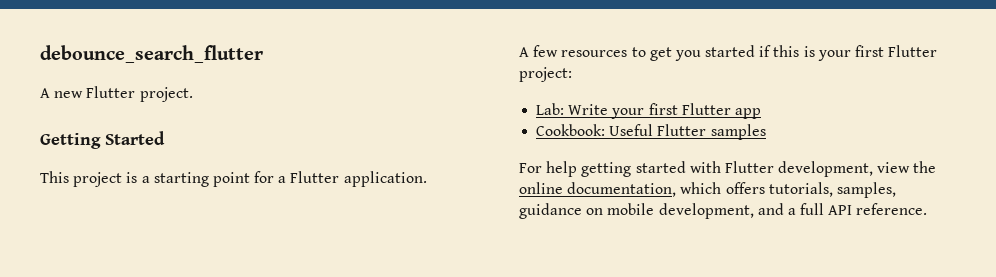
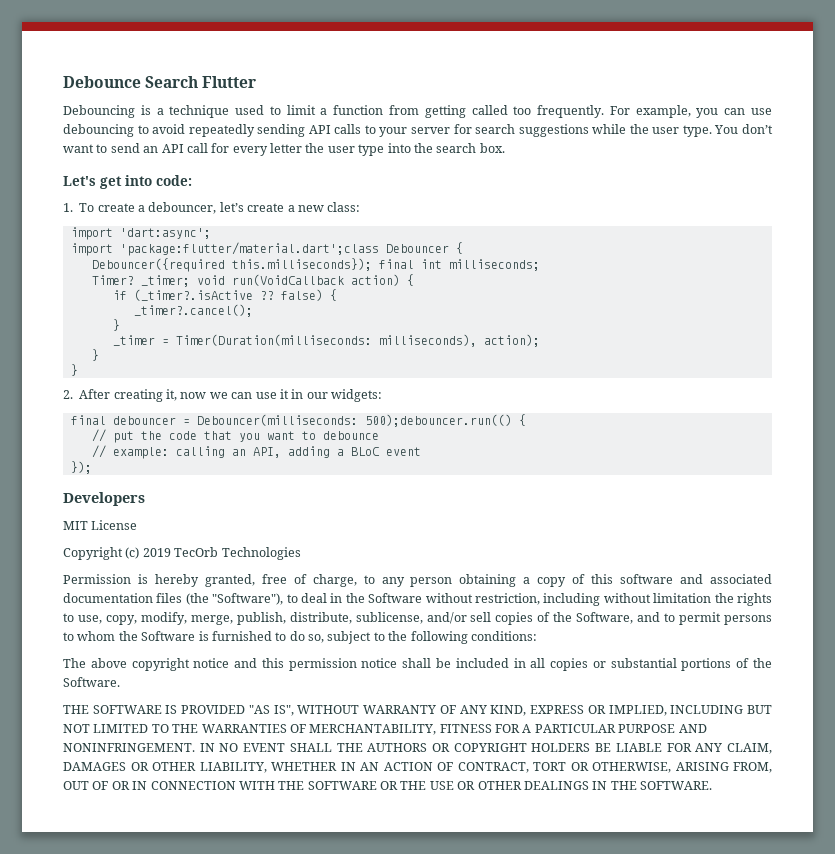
[40,45,263,63] [40,86,193,102] [40,131,165,149] [40,171,427,187] [519,45,938,61] [519,67,572,82] [536,103,761,119] [536,124,766,140] [519,161,937,177] [519,182,896,198] [519,203,928,219] debounce_search_flutter // A new Flutter project. // Getting Started // This project is a starting point for a Flutter application. // A few resources to get you started if this is your first Flutter project: // Lab: Write your first Flutter app // Cookbook: Useful Flutter samples // For help getting started with Flutter development, view the online documentation, which offers tutorials, samples, guidance on mobile development, and a full API reference. -> [63,76,257,88] [63,105,773,118] [63,124,773,137] [63,143,505,156] [63,175,192,189] [63,202,361,214] [70,227,211,240] [70,242,463,256] [91,258,540,272] [91,274,414,287] [112,289,337,301] [133,304,253,317] [112,319,120,331] [112,334,540,347] [91,349,99,361] [70,364,78,376] [63,389,382,402] [70,414,526,427] [91,429,379,443] [91,445,421,459] [70,461,92,474] [63,492,145,506] [63,520,138,530] [63,547,301,560] [63,574,773,587] [63,593,772,606] [63,612,773,625] [63,631,537,644] [63,658,773,671] [63,677,120,687] [63,705,773,716] [63,724,707,735] [63,743,772,754] [63,762,772,773] [63,781,712,790] Debounce Search Flutter // Debouncing is a technique used to limit a function from getting called too frequently. For example, you can use debouncing to avoid repeatedly sending API calls to your server for search suggestions while the user type. You don’t want to send an API call for every letter the user type into the search box. // Let's get into code: // 1. To create a debouncer, let’s create a new class: // import 'dart:async'; // import 'package:flutter/material.dart';class Debouncer { // Debouncer({required this.milliseconds}); final int milliseconds; // Timer? _timer; void run(VoidCallback action) { // if (_timer?.isActive ?? false) { // _timer?.cancel(); // } // _timer = Timer(Duration(milliseconds: milliseconds), action); // } // } // 2. After creating it, now we can use it in our widgets: // final debouncer = Debouncer(milliseconds: 500);debouncer.run(() { // // put the code that you want to debounce // // example: calling an API, adding a BLoC event // }); // Developers // MIT License // Copyright (c) 2019 TecOrb Technologies // Permission is hereby granted, free of charge, to any person obtaining a copy of this software and associated documentation files (the "Software"), to deal in the Software without restriction, including without limitation the rights to use, copy, modify, merge, publish, distribute, sublicense, and/or sell copies of the Software, and to permit persons to whom the Software is furnished to do so, subject to the following conditions: // The above copyright notice and this permission notice shall be included in all copies or substantial portions of the Software. // THE SOFTWARE IS PROVIDED "AS IS", WITHOUT WARRANTY OF ANY KIND, EXPRESS OR IMPLIED, INCLUDING BUT NOT LIMITED TO THE WARRANTIES OF MERCHANTABILITY, FITNESS FOR A PARTICULAR PURPOSE AND NONINFRINGEMENT. IN NO EVENT SHALL THE AUTHORS OR COPYRIGHT HOLDERS BE LIABLE FOR ANY CLAIM, DAMAGES OR OTHER LIABILITY, WHETHER IN AN ACTION OF CONTRACT, TORT OR OTHERWISE, ARISING FROM, OUT OF OR IN CONNECTION WITH THE SOFTWARE OR THE USE OR OTHER DEALINGS IN THE SOFTWARE.

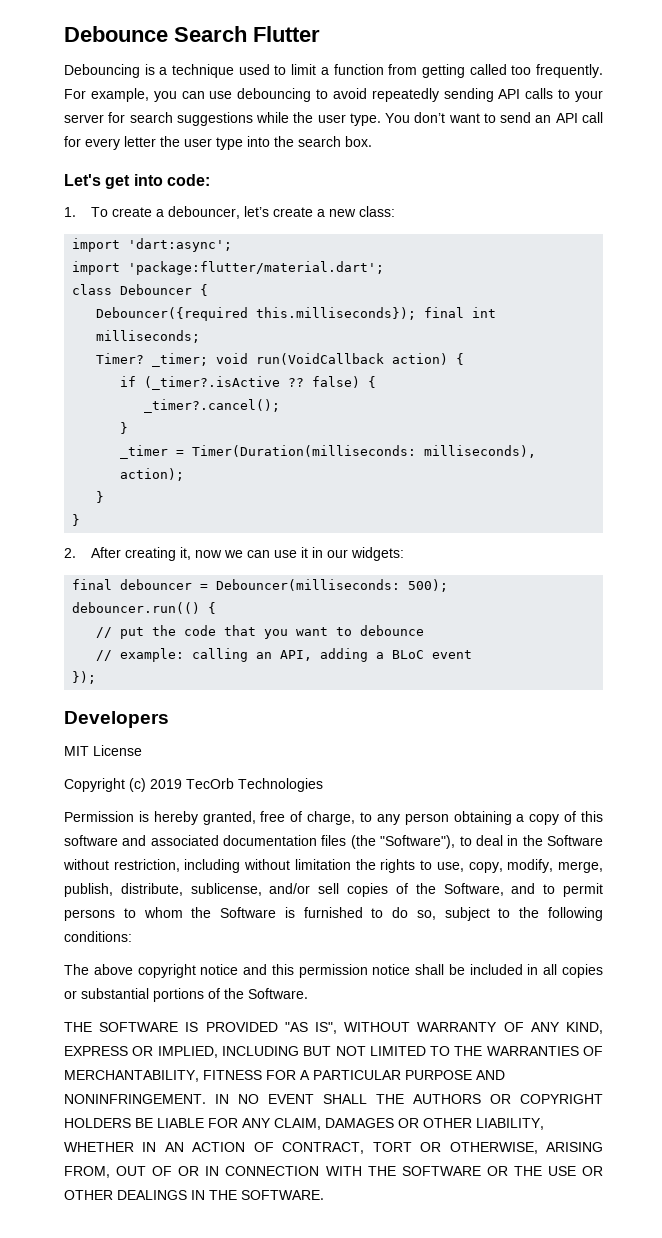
[119,242,379,256] 'package:flutter/material.dart';class -> [128,261,385,275] [72,284,113,295] 'package:flutter/material.dart'; // class
[364,414,512,427] 500);debouncer.run(() -> [408,579,449,592] [72,602,201,614] 500); // debouncer.run(()

